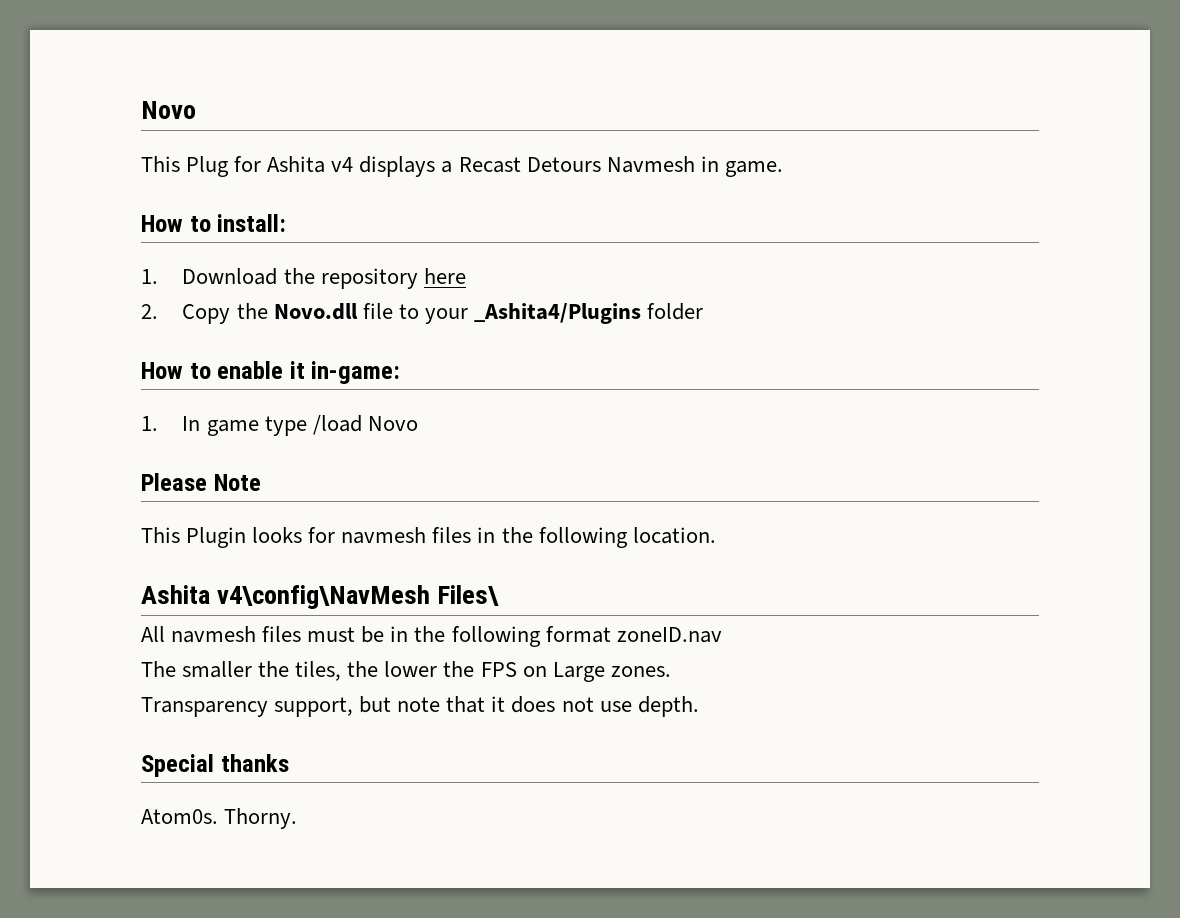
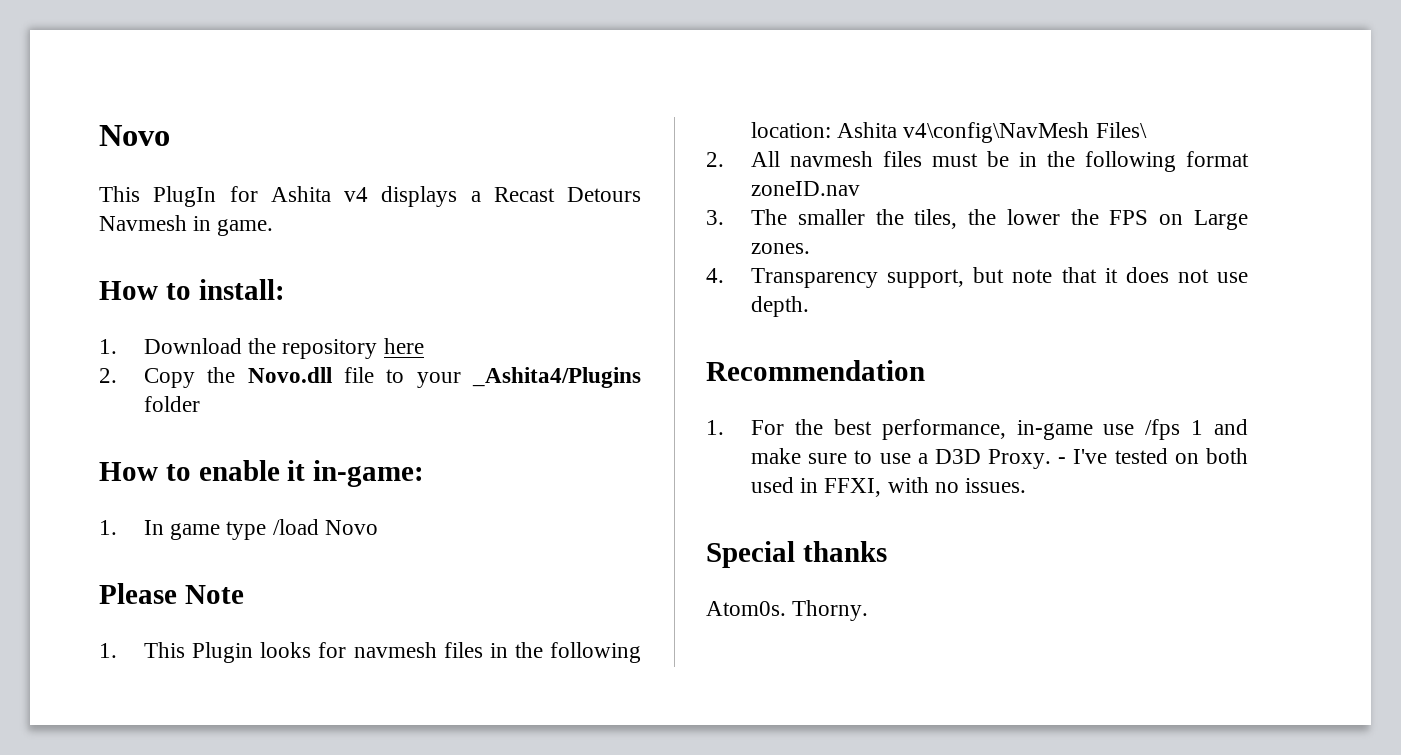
[186,156,230,177] Plug -> [153,186,217,207] PlugIn
(261, 482) none -> [99,643,117,658] 1.
[632,527,716,544] location. // -> [751,122,832,138] location:
(500, 595) none -> [706,152,724,167] 2.
(722, 635) none -> [706,210,724,225] 3.
(671, 671) none -> [706,268,724,283] 4.
(699, 706) none -> [706,360,925,381] [706,419,1248,440] [751,448,1248,469] [751,477,1027,497] // Recommendation // 1. For the best performance, in-game use /fps 1 and make sure to use a D3D Proxy. - I've tested on both used in FFXI, with no issues.

